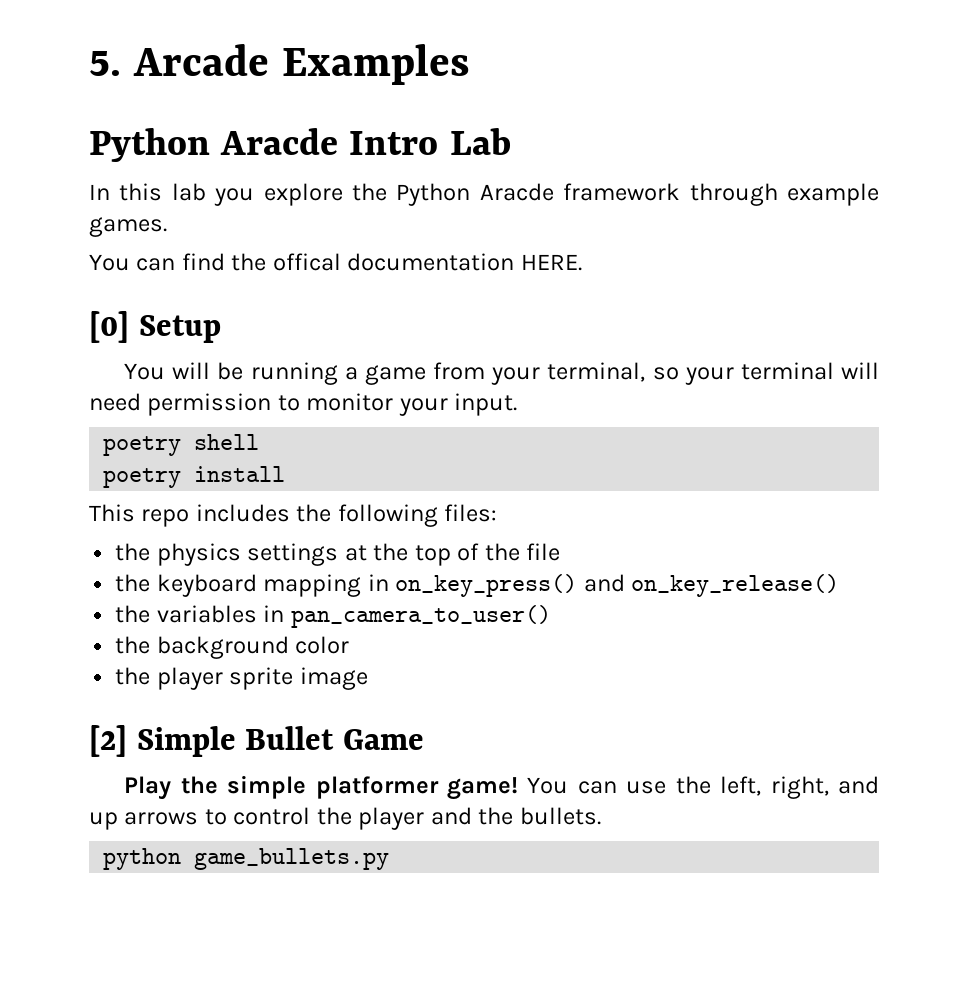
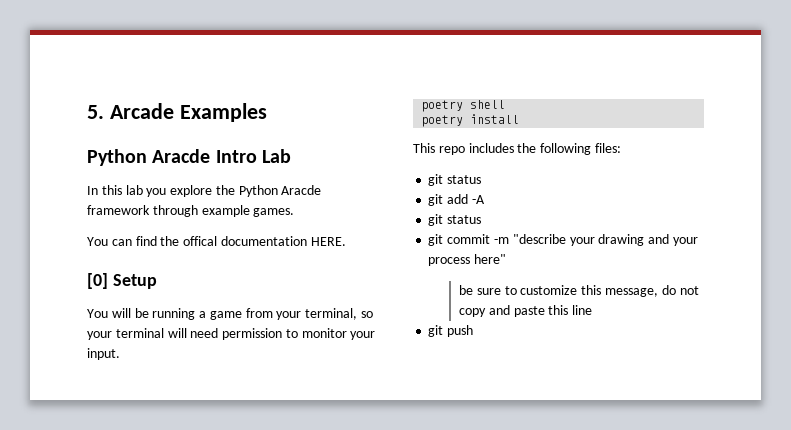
[115,543,561,566] [115,574,840,597] [115,605,551,628] [115,636,350,659] [115,667,368,690] [89,725,424,757] [124,775,880,800] [89,807,601,830] [103,848,390,870] the physics settings at the top of the file // the keyboard mapping in on_key_press() and on_key_release() // the variables in pan_camera_to_user() // the background color // the player sprite image // [2] Simple Bullet Game // Play the simple platformer game! You can use the left, right, and up arrows to control the player and the bullets. // python game_bullets.py -> [428,174,482,186] [428,194,485,206] [428,214,482,226] [428,234,698,246] [428,254,507,266] [459,285,699,297] [459,305,593,317] [428,325,474,337] git status // git add -A // git status // git commit -m "describe your drawing and your process here" // be sure to customize this message, do not copy and paste this line // git push

